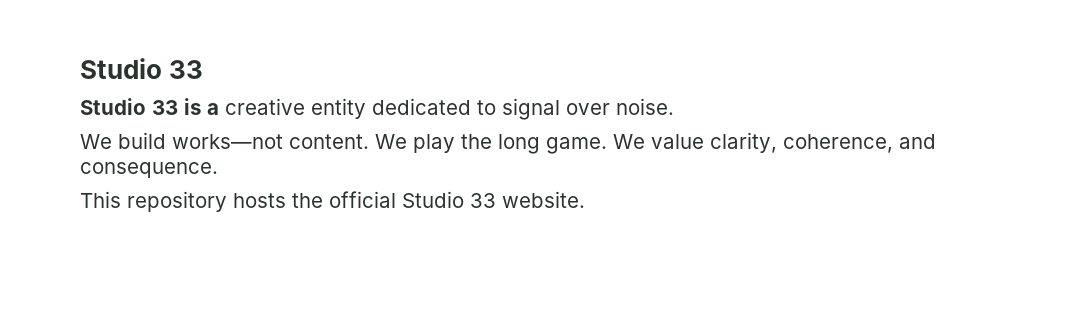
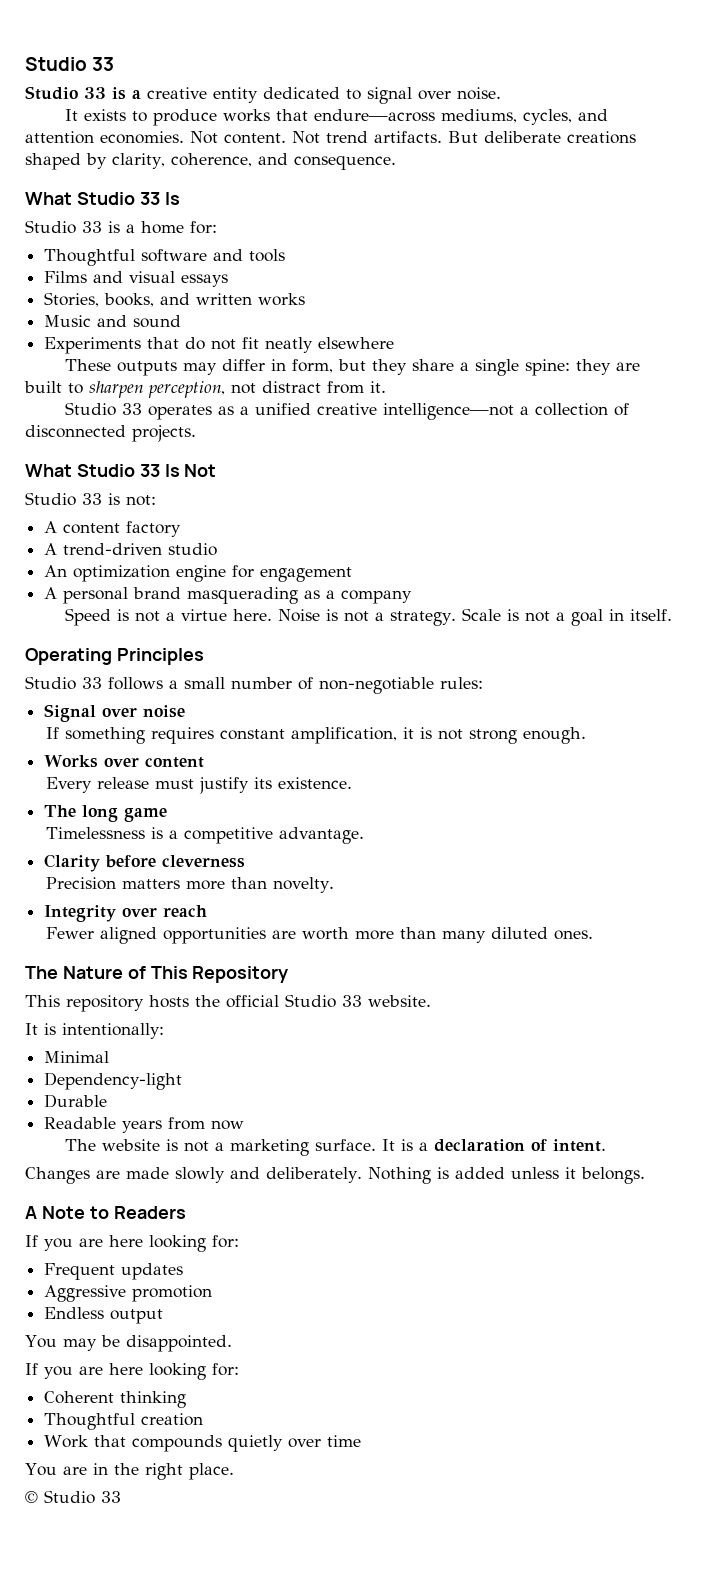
[80,132,936,154] [80,162,218,178] We build works—not content. We play the long game. We value clarity, coherence, and consequence. -> [64,109,608,126] [25,131,636,144] [25,153,396,170] [25,192,180,205] [25,220,217,234] [44,249,286,266] [44,271,229,287] [44,292,306,307] [44,315,182,328] [44,337,395,354] [64,359,640,376] [24,381,386,398] [64,402,629,420] [25,425,196,442] [25,464,217,477] [25,492,156,506] [44,521,182,537] [44,543,218,556] [44,565,353,582] [44,587,413,604] [64,608,672,626] [25,648,204,665] [25,676,483,694] [44,704,186,722] [46,727,587,744] [44,755,205,768] [46,777,353,794] [44,805,168,822] [46,827,365,844] [44,854,246,872] [46,877,335,893] [44,905,208,922] [46,927,594,944] [25,966,289,983] It exists to produce works that endure—across mediums, cycles, and attention economies. Not content. Not trend artifacts. But deliberate creations shaped by clarity, coherence, and consequence. // What Studio 33 Is // Studio 33 is a home for: // Thoughtful software and tools // Films and visual essays // Stories, books, and written works // Music and sound // Experiments that do not fit neatly elsewhere // These outputs may differ in form, but they share a single spine: they are built to sharpen perception, not distract from it. // Studio 33 operates as a unified creative intelligence—not a collection of disconnected projects. // What Studio 33 Is Not // Studio 33 is not: // A content factory // A trend-driven studio // An optimization engine for engagement // A personal brand masquerading as a company // Speed is not a virtue here. Noise is not a strategy. Scale is not a goal in itself. // Operating Principles // Studio 33 follows a small number of non-negotiable rules: // Signal over noise // If something requires constant amplification, it is not strong enough. // Works over content // Every release must justify its existence. // The long game // Timelessness is a competitive advantage. // Clarity before cleverness // Precision matters more than novelty. // Integrity over reach // Fewer aligned opportunities are worth more than many diluted ones. // The Nature of This Repository
(585, 199) none -> [25,1023,164,1039] [44,1051,110,1063] [44,1072,183,1090] [44,1094,108,1108] [44,1117,245,1133] [64,1139,606,1156] [25,1167,645,1184] [25,1206,186,1219] [25,1235,239,1252] [44,1263,184,1280] [44,1285,213,1302] [44,1307,164,1324] [25,1335,232,1352] [25,1363,239,1380] [44,1391,187,1408] [44,1413,204,1430] [44,1435,362,1452] [25,1463,234,1480] [25,1490,121,1504] // It is intentionally: // Minimal // Dependency-light // Durable // Readable years from now // The website is not a marketing surface. It is a declaration of intent. // Changes are made slowly and deliberately. Nothing is added unless it belongs. // A Note to Readers // If you are here looking for: // Frequent updates // Aggressive promotion // Endless output // You may be disappointed. // If you are here looking for: // Coherent thinking // Thoughtful creation // Work that compounds quietly over time // You are in the right place. // © Studio 33

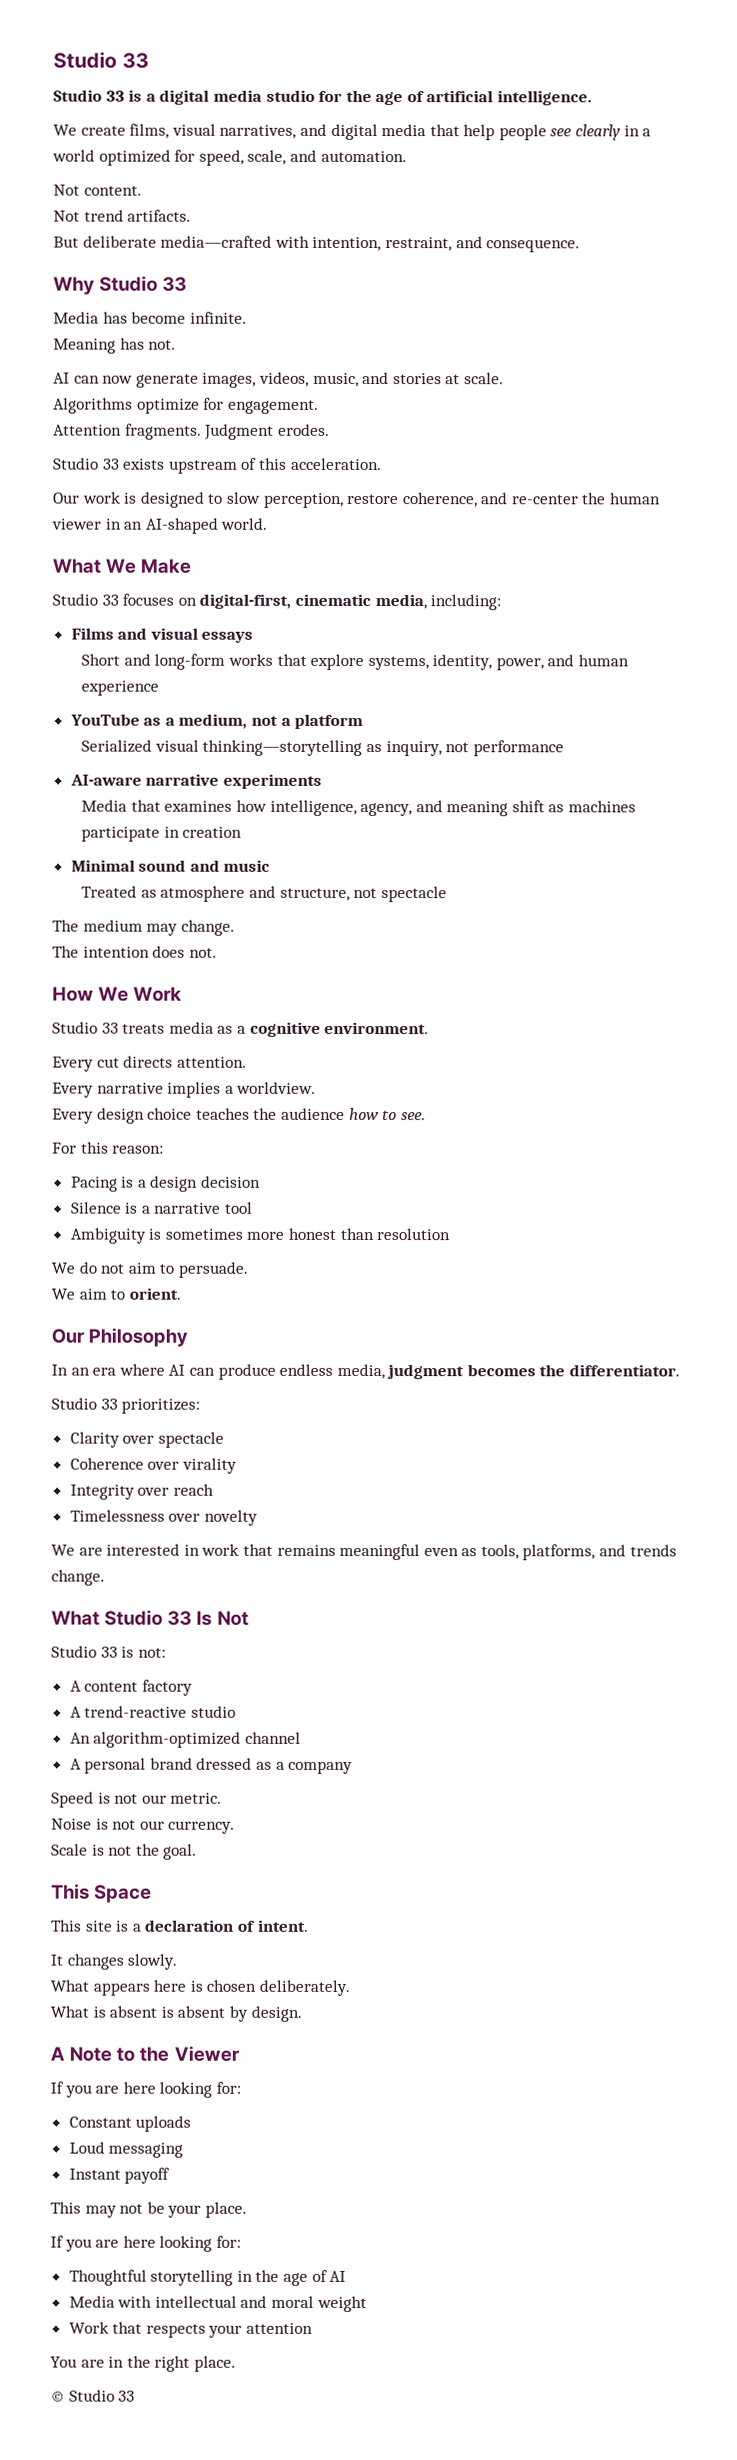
[147,87,501,104] [64,109,608,126] [25,131,184,144] creative entity dedicated to signal over noise. // It exists to produce works that endure—across mediums, cycles, and attention economies. -> [159,89,593,106] [53,123,652,141] [52,149,407,166] digital media studio for the age of artificial intelligence. // We create films, visual narratives, and digital media that help people see clearly in a world optimized for speed, scale, and automation. //
(286, 138) none -> (142, 190) //
(442, 137) none -> (192, 215) //
[567,131,636,144] [25,153,252,170] creations shaped by clarity, coherence, -> [160,235,452,252] media—crafted with intention, restraint,
[25,192,180,205] [25,220,217,234] [44,249,286,266] [44,271,229,287] [44,292,306,307] [44,315,182,328] [44,337,395,354] [64,359,640,376] [24,381,386,398] [64,402,629,420] [25,425,196,442] What Studio 33 Is // Studio 33 is a home for: // Thoughtful software and tools // Films and visual essays // Stories, books, and written works // Music and sound // Experiments that do not fit neatly elsewhere // These outputs may differ in form, but they share a single spine: they are built to sharpen perception, not distract from it. // Studio 33 operates as a unified creative intelligence—not a collection of disconnected projects. -> [53,275,188,295] [53,311,247,324] [53,337,177,354] [53,371,504,388] [53,397,319,414] [53,423,330,440] [53,457,382,474] [53,491,662,508] [51,517,268,534] [52,558,192,574] [52,593,502,611] [70,627,254,643] [81,653,630,671] [81,680,160,696] [69,713,364,729] [81,739,564,757] [69,773,322,789] [81,799,637,817] [81,826,243,842] [70,859,271,872] [81,885,447,903] [52,919,235,936] [52,945,217,958] [52,986,183,1002] [52,1021,430,1037] [52,1055,247,1072] [52,1081,317,1098] [52,1107,426,1124] [52,1141,165,1154] [70,1175,262,1192] [70,1201,254,1214] [69,1227,452,1244] [51,1261,248,1278] [51,1287,181,1300] [51,1327,189,1347] [51,1363,681,1380] [51,1397,201,1414] [69,1431,224,1448] [69,1457,237,1474] [69,1483,214,1500] [69,1509,258,1526] [51,1543,677,1561] [51,1569,105,1586] Why Studio 33 // Media has become infinite. // Meaning has not. // AI can now generate images, videos, music, and stories at scale. // Algorithms optimize for engagement. // Attention fragments. Judgment erodes. // Studio 33 exists upstream of this acceleration. // Our work is designed to slow perception, restore coherence, and re-center the human viewer in an AI-shaped world. // What We Make // Studio 33 focuses on digital-first, cinematic media, including: // Films and visual essays // Short and long-form works that explore systems, identity, power, and human experience // YouTube as a medium, not a platform // Serialized visual thinking—storytelling as inquiry, not performance // AI-aware narrative experiments // Media that examines how intelligence, agency, and meaning shift as machines participate in creation // Minimal sound and music // Treated as atmosphere and structure, not spectacle // The medium may change. // The intention does not. // How We Work // Studio 33 treats media as a cognitive environment. // Every cut directs attention. // Every narrative implies a worldview. // Every design choice teaches the audience how to see. // For this reason: // Pacing is a design decision // Silence is a narrative tool // Ambiguity is sometimes more honest than resolution // We do not aim to persuade. // We aim to orient. // Our Philosophy // In an era where AI can produce endless media, judgment becomes the differentiator. // Studio 33 prioritizes: // Clarity over spectacle // Coherence over virality // Integrity over reach // Timelessness over novelty // We are interested in work that remains meaningful even as tools, platforms, and trends change.
[63,543,163,555] trend-driven -> [84,1705,188,1718] trend-reactive
[73,565,353,582] optimization engine for engagement -> [93,1731,301,1748] algorithm-optimized channel
[187,587,299,604] masquerading -> [196,1757,253,1770] dressed
[165,609,272,621] a virtue here. -> [141,1792,223,1804] our metric. //
[374,611,456,626] a strategy. -> [139,1820,236,1834] our currency. //
[555,609,672,626] [25,648,204,665] [25,676,483,694] [44,704,186,722] [46,727,587,744] [44,755,205,768] [46,777,353,794] [44,805,168,822] [46,827,365,844] [44,854,246,872] [46,877,335,893] [44,905,208,922] [46,927,594,944] [25,966,289,983] [25,994,431,1012] [25,1023,164,1039] [44,1051,110,1063] [44,1072,183,1090] [44,1094,108,1108] [44,1117,245,1133] [64,1139,395,1156] a goal in itself. // Operating Principles // Studio 33 follows a small number of non-negotiable rules: // Signal over noise // If something requires constant amplification, it is not strong enough. // Works over content // Every release must justify its existence. // The long game // Timelessness is a competitive advantage. // Clarity before cleverness // Precision matters more than novelty. // Integrity over reach // Fewer aligned opportunities are worth more than many diluted ones. // The Nature of This Repository // This repository hosts the official Studio 33 website. // It is intentionally: // Minimal // Dependency-light // Durable // Readable years from now // The website is not a marketing surface. It -> [135,1843,198,1860] [51,1883,153,1903] [51,1919,113,1932] the goal. // This Space // This site
[25,1167,645,1184] Changes are made slowly and deliberately. Nothing is added unless it belongs. -> [50,1953,178,1970] [50,1979,350,1996] [50,2005,302,2022] It changes slowly. // What appears here is chosen deliberately. // What is absent is absent by design.
[113,1206,186,1219] [25,1235,239,1252] [44,1263,184,1280] [44,1285,213,1302] [44,1307,164,1324] [25,1335,232,1352] [25,1363,239,1380] [44,1391,187,1408] [44,1413,204,1430] [44,1435,362,1452] Readers // If you are here looking for: // Frequent updates // Aggressive promotion // Endless output // You may be disappointed. // If you are here looking for: // Coherent thinking // Thoughtful creation // Work that compounds quietly over time -> [139,2045,240,2062] [50,2081,241,2098] [68,2115,192,2132] [68,2141,184,2158] [68,2167,171,2184] [50,2201,247,2218] [50,2235,241,2252] [68,2269,347,2286] [68,2295,367,2312] [68,2321,314,2338] the Viewer // If you are here looking for: // Constant uploads // Loud messaging // Instant payoff // This may not be your place. // If you are here looking for: // Thoughtful storytelling in the age of AI // Media with intellectual and moral weight // Work that respects your attention

